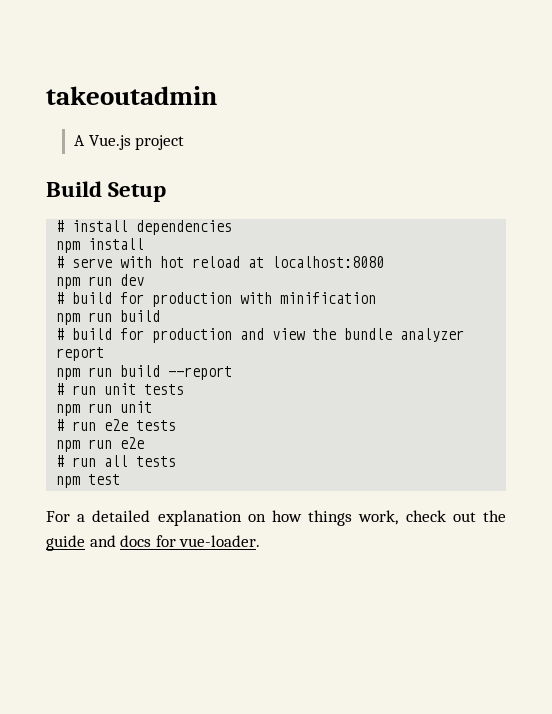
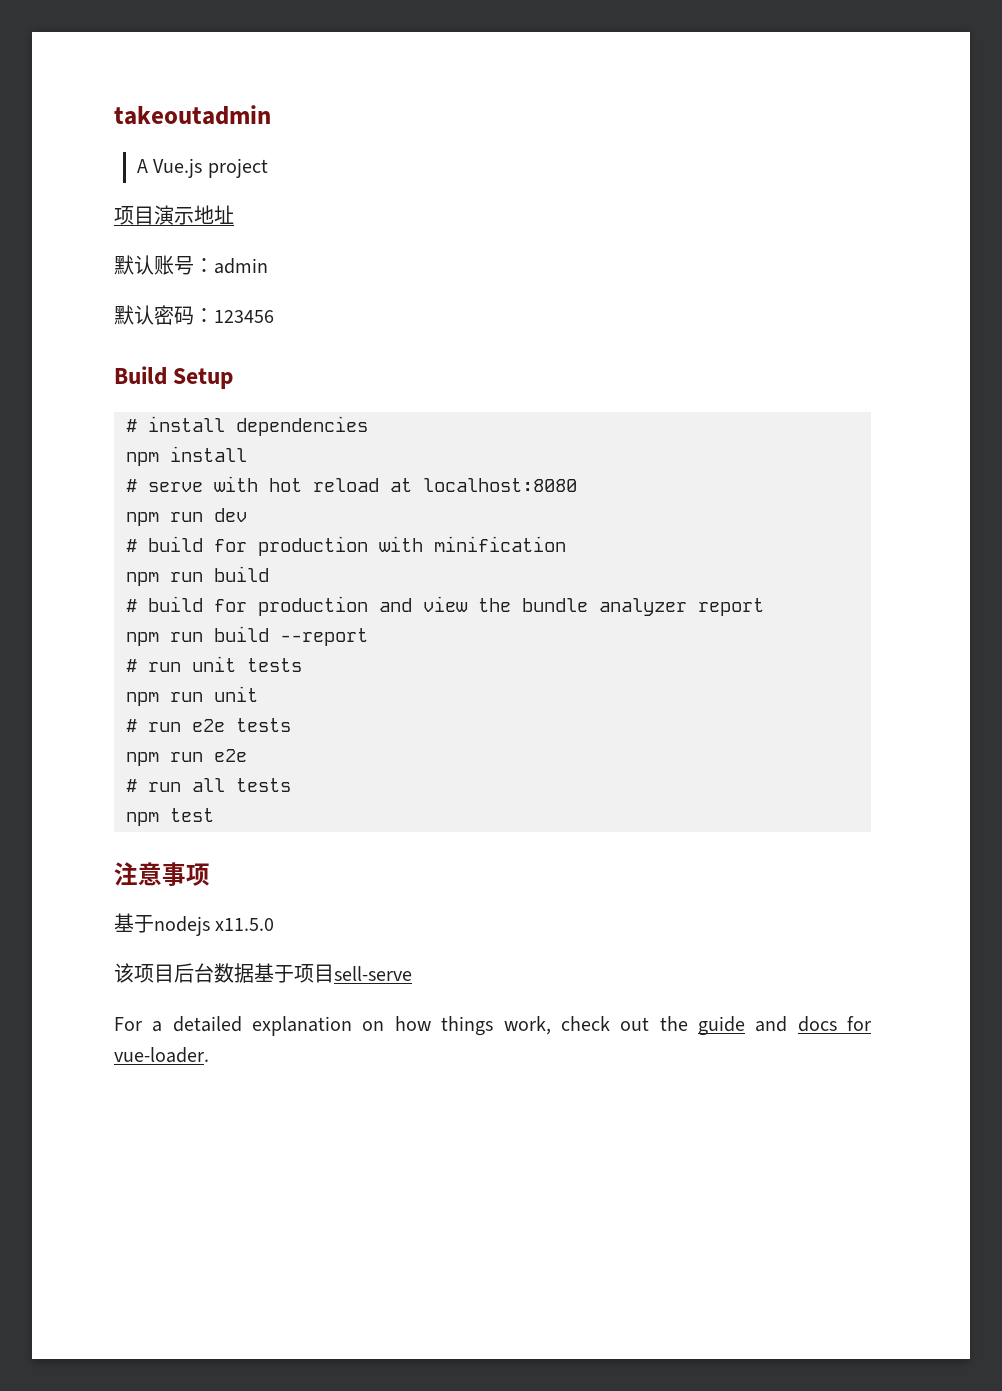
(185, 142) none -> [114,205,234,225] [114,255,268,275] [114,305,274,325] // 项目演示地址 // 默认账号：admin // 默认密码：123456
(121, 479) none -> [114,862,210,886] [114,913,275,936] [114,963,412,983] // 注意事项 // 基于nodejs x11.5.0 // 该项目后台数据基于项目sell-serve

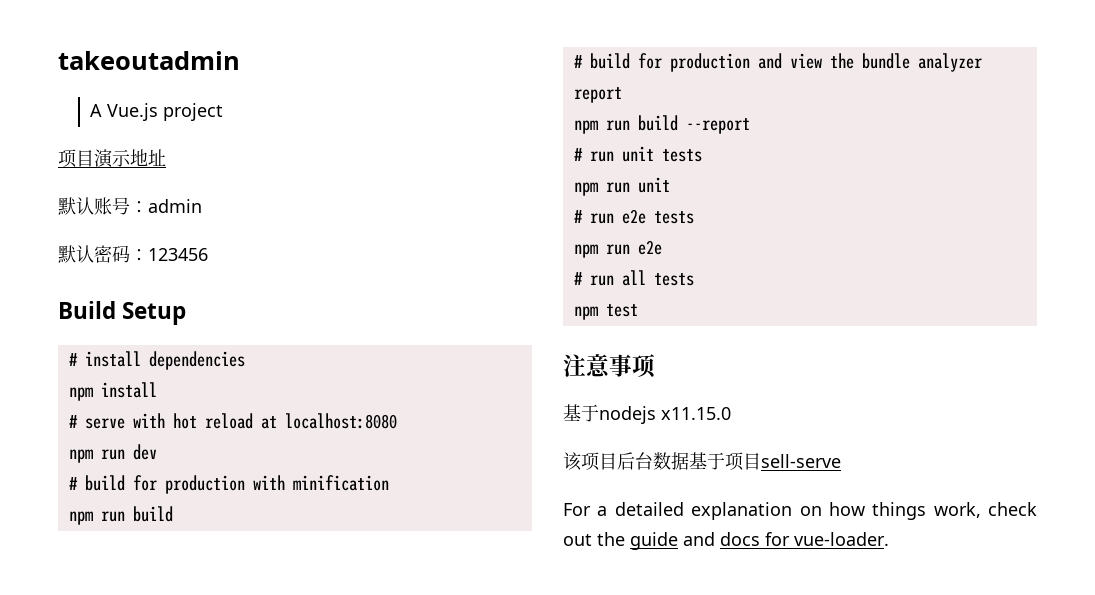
[215,918,275,931] x11.5.0 -> [661,407,731,420] x11.15.0

